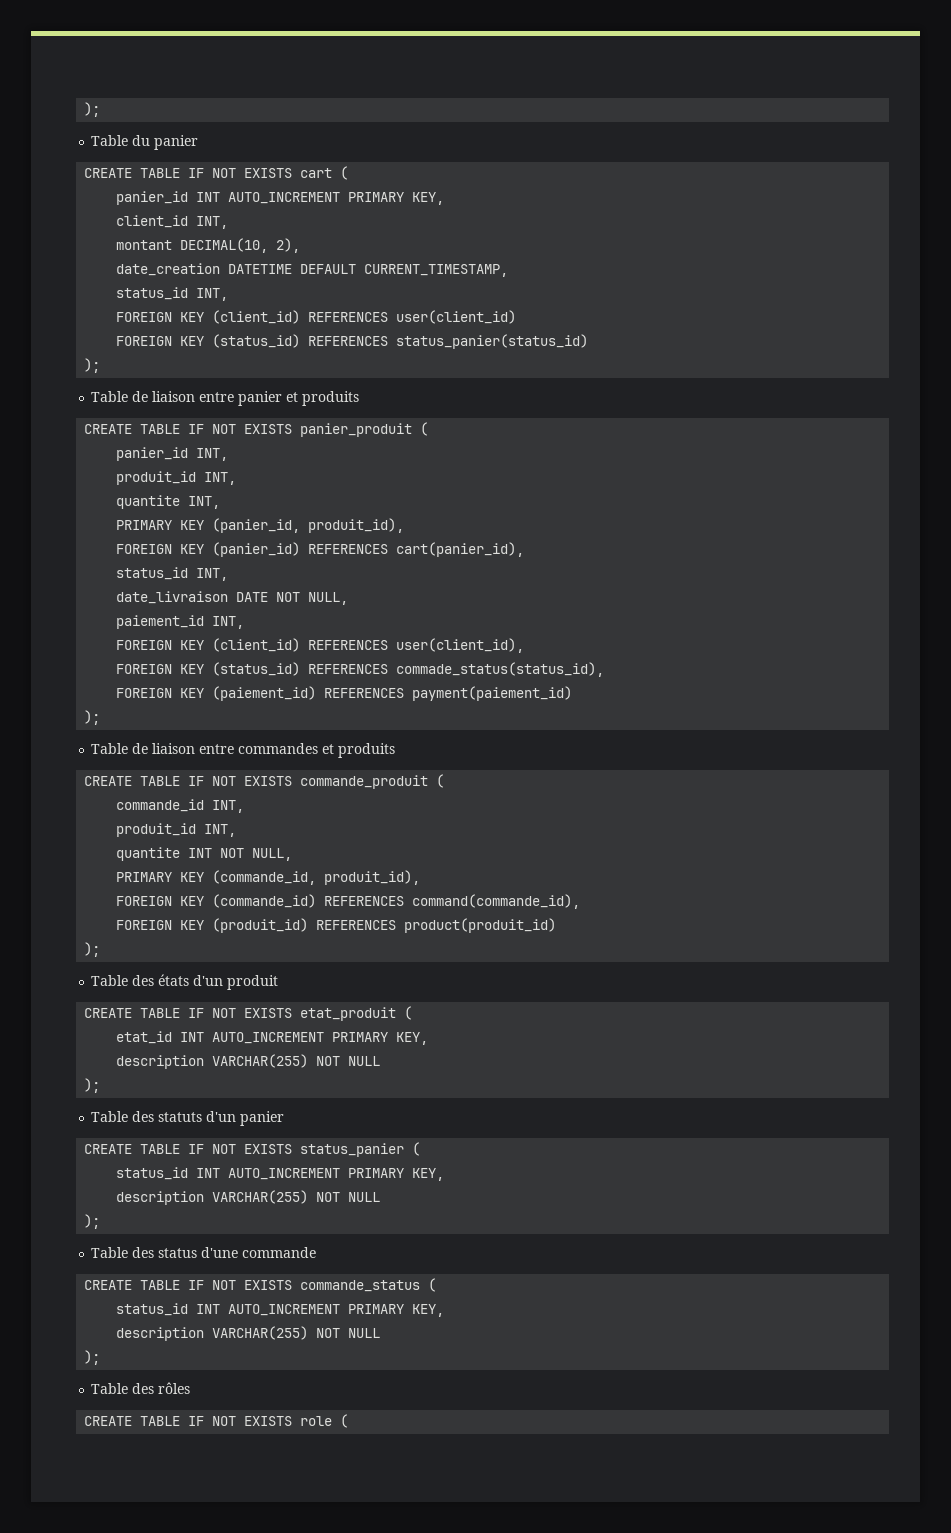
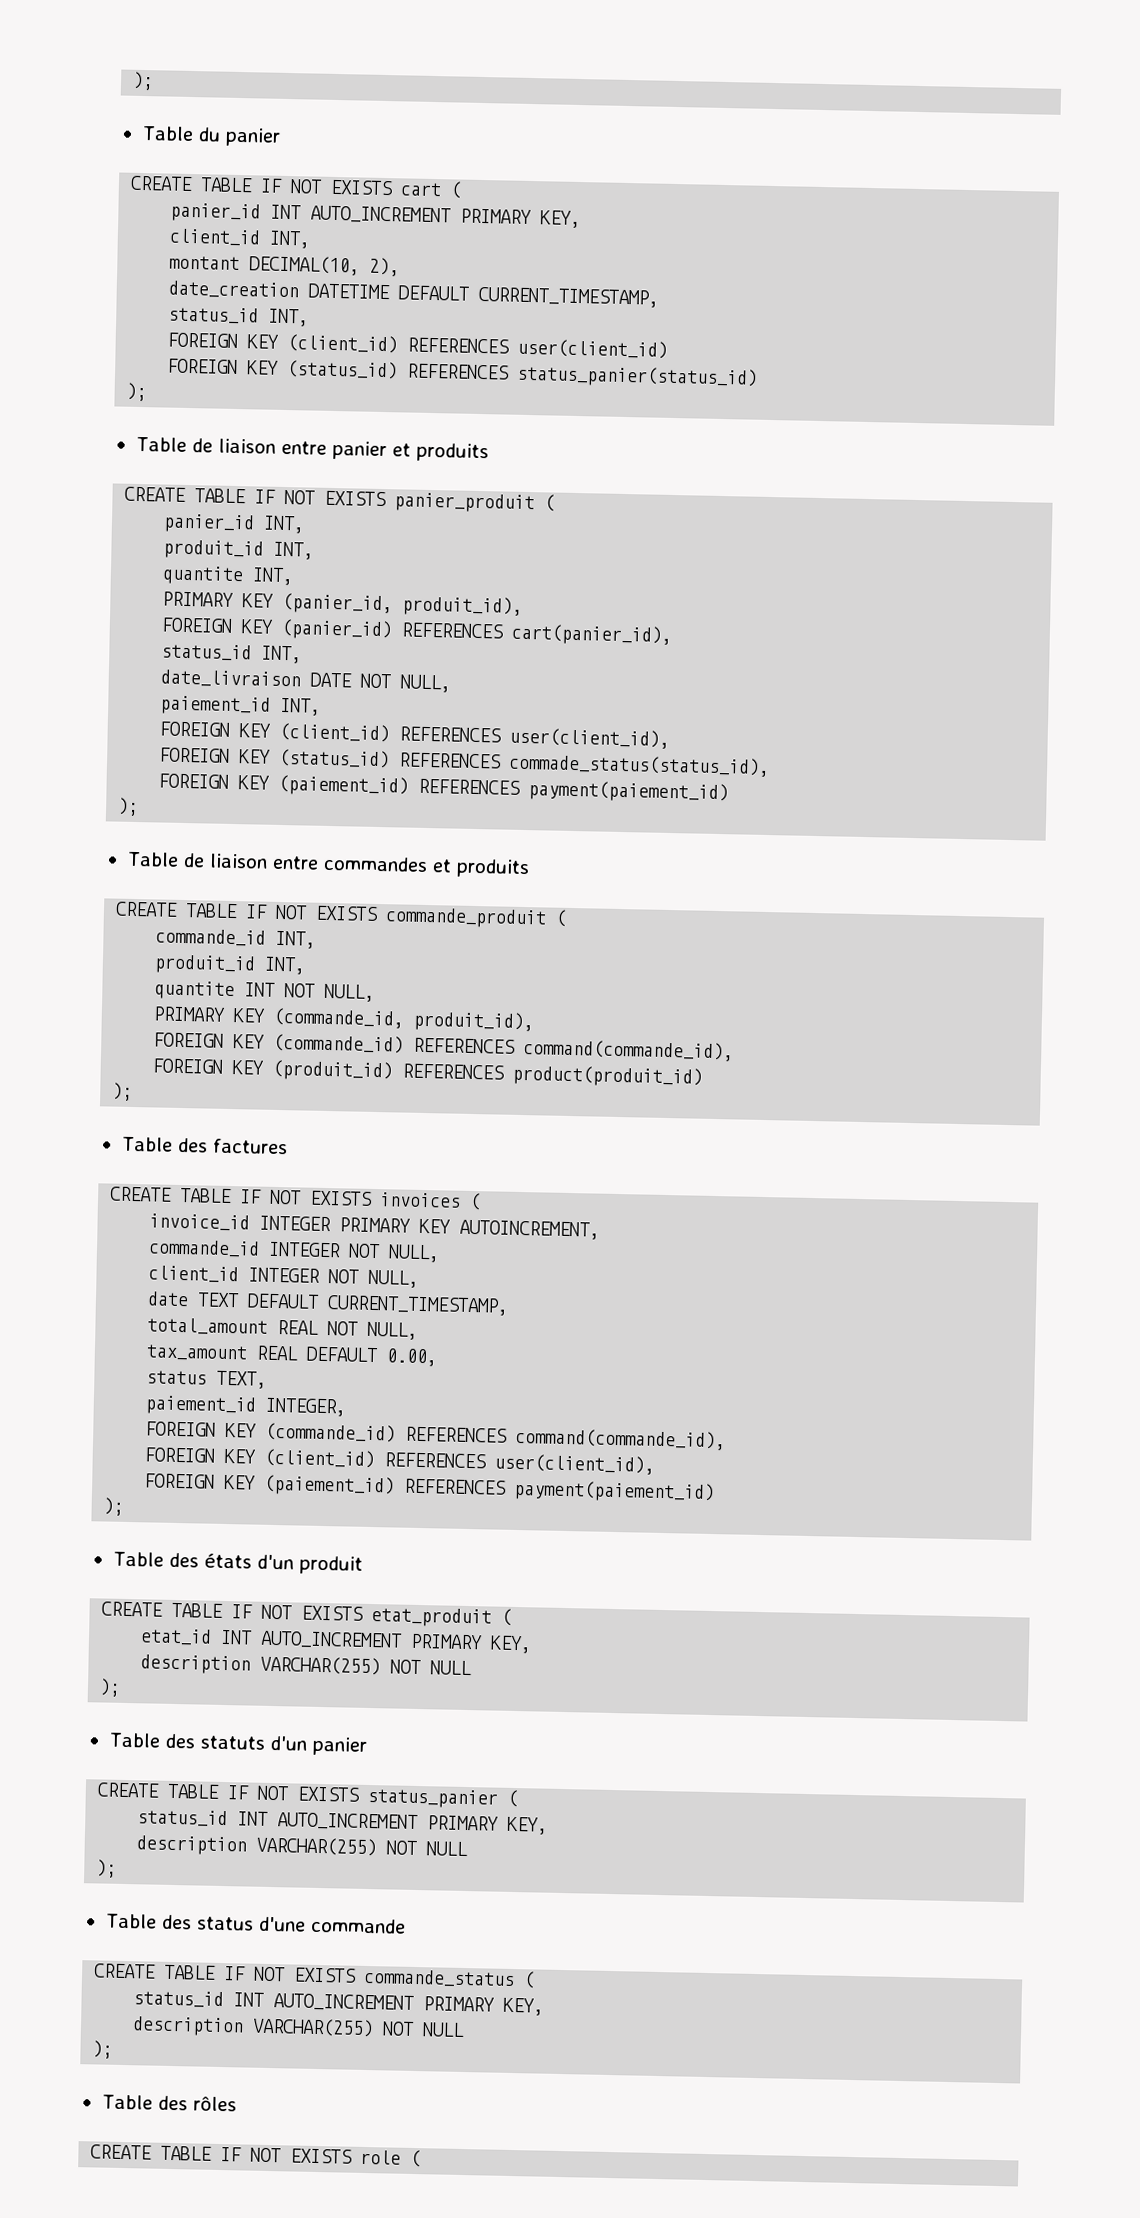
(101, 949) none -> [121,1136,288,1155] [110,1186,482,1211] [149,1213,601,1240] [148,1239,441,1263] [148,1265,420,1288] [147,1291,510,1316] [147,1317,419,1340] [146,1344,439,1367] [146,1370,268,1389] [145,1395,347,1417] [145,1421,727,1451] [144,1447,656,1475] [144,1473,716,1504] [103,1497,125,1516] // Table des factures // CREATE TABLE IF NOT EXISTS invoices ( // invoice_id INTEGER PRIMARY KEY AUTOINCREMENT, // commande_id INTEGER NOT NULL, // client_id INTEGER NOT NULL, // date TEXT DEFAULT CURRENT_TIMESTAMP, // total_amount REAL NOT NULL, // tax_amount REAL DEFAULT 0.00, // status TEXT, // paiement_id INTEGER, // FOREIGN KEY (commande_id) REFERENCES command(commande_id), // FOREIGN KEY (client_id) REFERENCES user(client_id), // FOREIGN KEY (paiement_id) REFERENCES payment(paiement_id) // );

